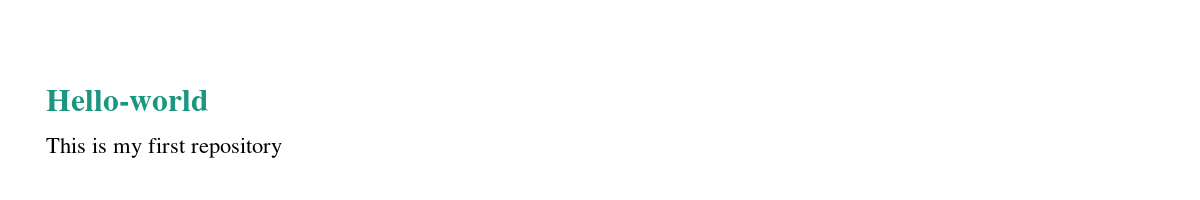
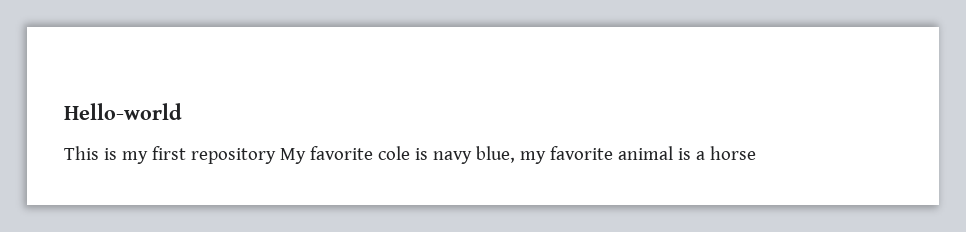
(283, 147) none -> [279,146,756,164] My favorite cole is navy blue, my favorite animal is a horse

